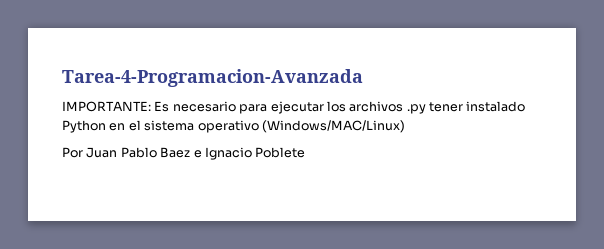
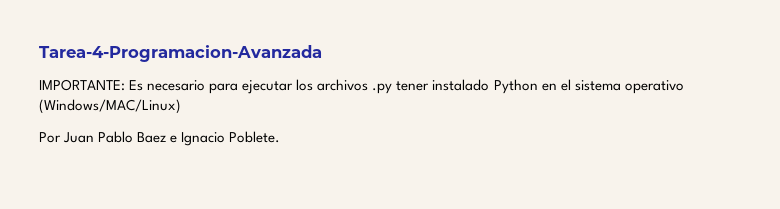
[255,147,306,158] Poblete -> [229,131,281,143] Poblete.

